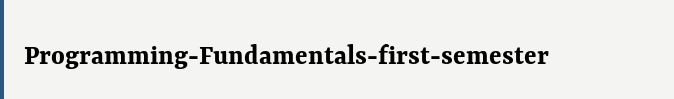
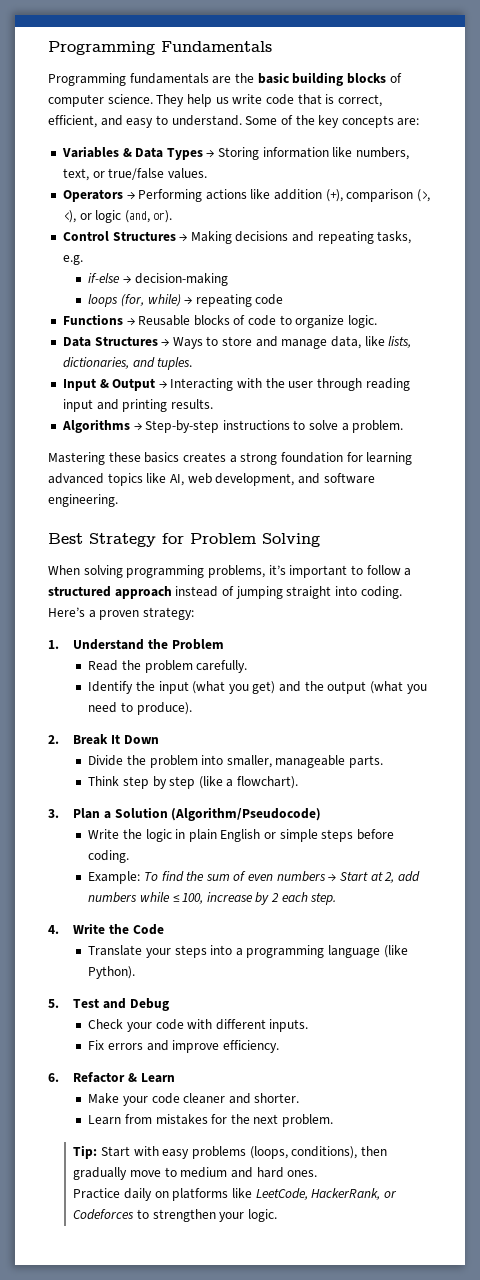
[24,44,549,69] Programming-Fundamentals-first-semester -> [48,41,272,55] [48,72,402,86] [48,94,382,107] [48,115,420,128] [61,146,410,160] [62,168,207,181] [62,189,431,202] [62,210,173,223] [62,231,412,244] [62,255,83,265] [88,273,228,286] [88,294,284,307] [62,314,378,328] [62,336,412,349] [62,357,193,370] [62,378,410,391] [62,399,213,412] [61,419,404,433] [48,452,413,465] [48,473,375,486] [48,494,118,507] [48,533,320,547] [48,565,412,578] [48,586,402,599] [48,607,194,620] [48,639,224,650] [88,660,248,673] [88,681,427,694] [88,702,192,715] [48,734,159,745] [88,755,384,768] [88,776,299,789] [48,807,322,821] [88,829,395,842] [88,850,130,863] [88,871,420,884] [88,892,337,905] [48,923,164,935] [88,945,408,958] [88,966,136,979] [48,998,169,1011] [88,1019,309,1032] [88,1040,279,1053] [48,1072,175,1083] [88,1093,300,1106] [88,1114,334,1127] [73,1145,387,1159] [73,1167,318,1180] [73,1188,397,1201] [73,1209,277,1222] Programming Fundamentals // Programming fundamentals are the basic building blocks of computer science. They help us write code that is correct, efficient, and easy to understand. Some of the key concepts are: // Variables & Data Types → Storing information like numbers, text, or true/false values. // Operators → Performing actions like addition (+), comparison (>, <), or logic (and, or). // Control Structures → Making decisions and repeating tasks, e.g. // if-else → decision-making // loops (for, while) → repeating code // Functions → Reusable blocks of code to organize logic. // Data Structures → Ways to store and manage data, like lists, dictionaries, and tuples. // Input & Output → Interacting with the user through reading input and printing results. // Algorithms → Step-by-step instructions to solve a problem. // Mastering these basics creates a strong foundation for learning advanced topics like AI, web development, and software engineering. // Best Strategy for Problem Solving // When solving programming problems, it’s important to follow a structured approach instead of jumping straight into coding. Here’s a proven strategy: // 1. Understand the Problem // Read the problem carefully. // Identify the input (what you get) and the output (what you need to produce). // 2. Break It Down // Divide the problem into smaller, manageable parts. // Think step by step (like a flowchart). // 3. Plan a Solution (Algorithm/Pseudocode) // Write the logic in plain English or simple steps before coding. // Example: To find the sum of even numbers → Start at 2, add numbers while ≤ 100, increase by 2 each step. // 4. Write the Code // Translate your steps into a programming language (like Python). // 5. Test and Debug // Check your code with different inputs. // Fix errors and improve efficiency. // 6. Refactor & Learn // Make your code cleaner and shorter. // Learn from mistakes for the next problem. // Tip: Start with easy problems (loops, conditions), then gradually move to medium and hard ones. // Practice daily on platforms like LeetCode, HackerRank, or Codeforces to strengthen your logic.

